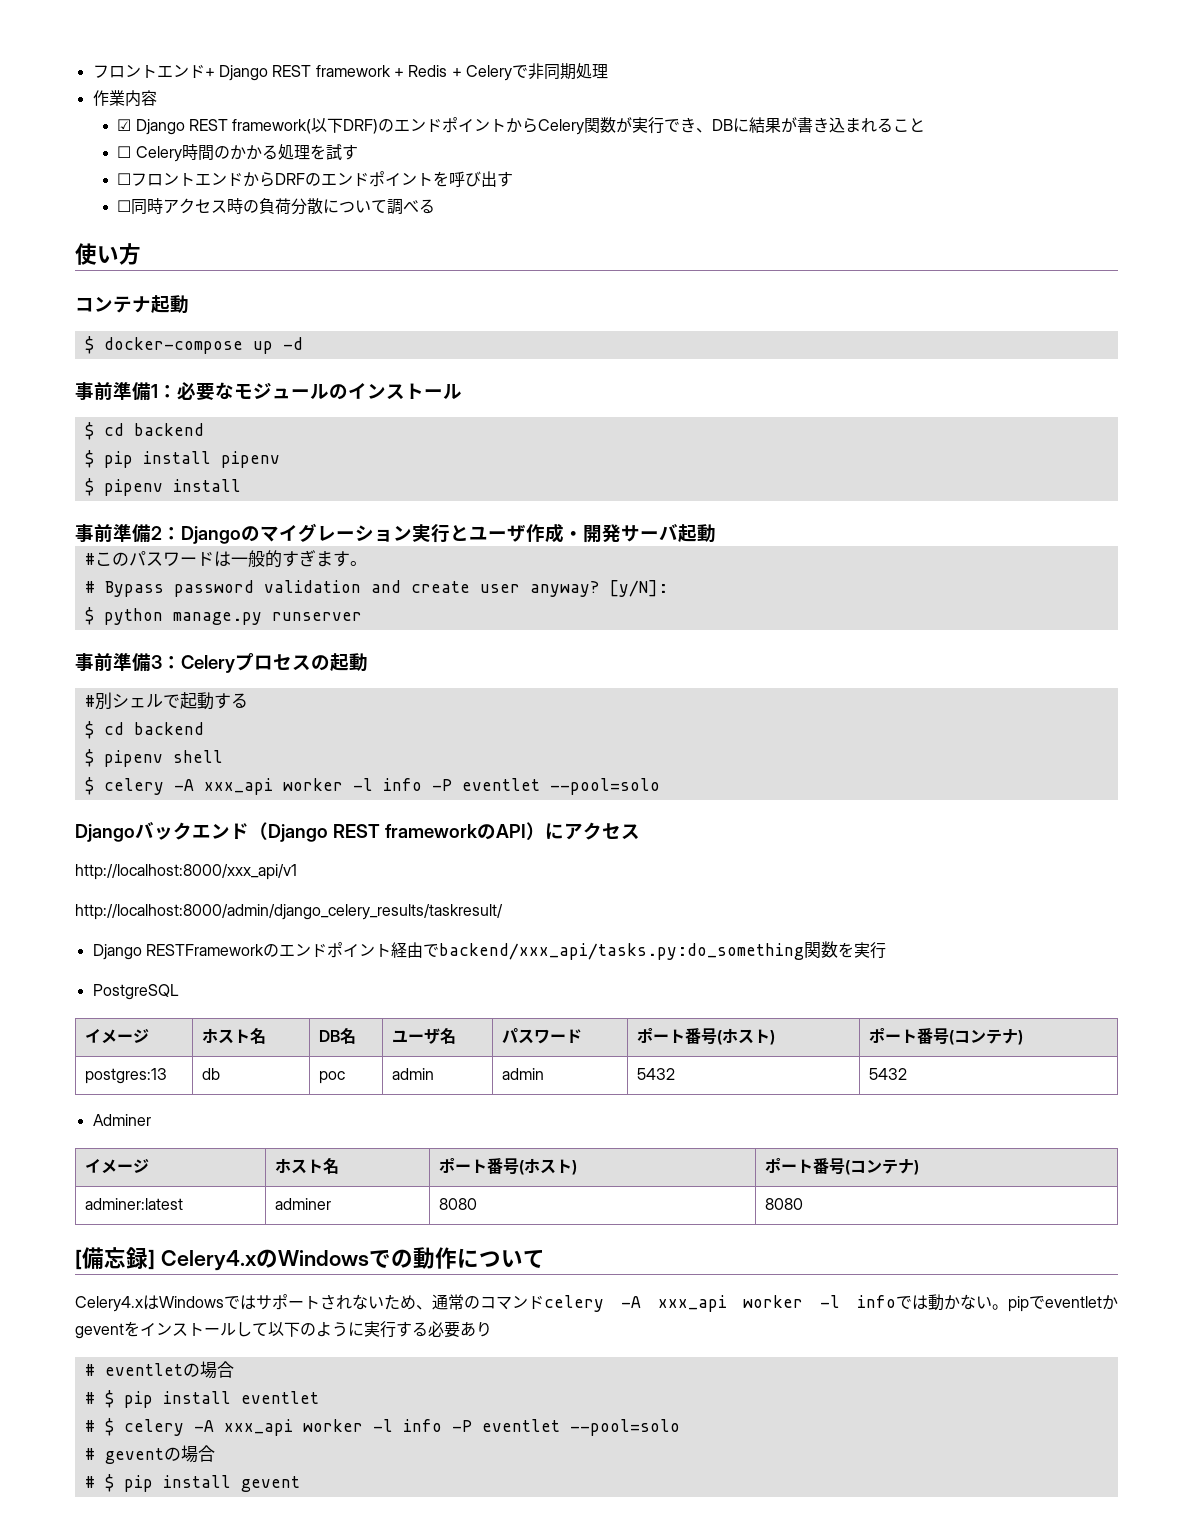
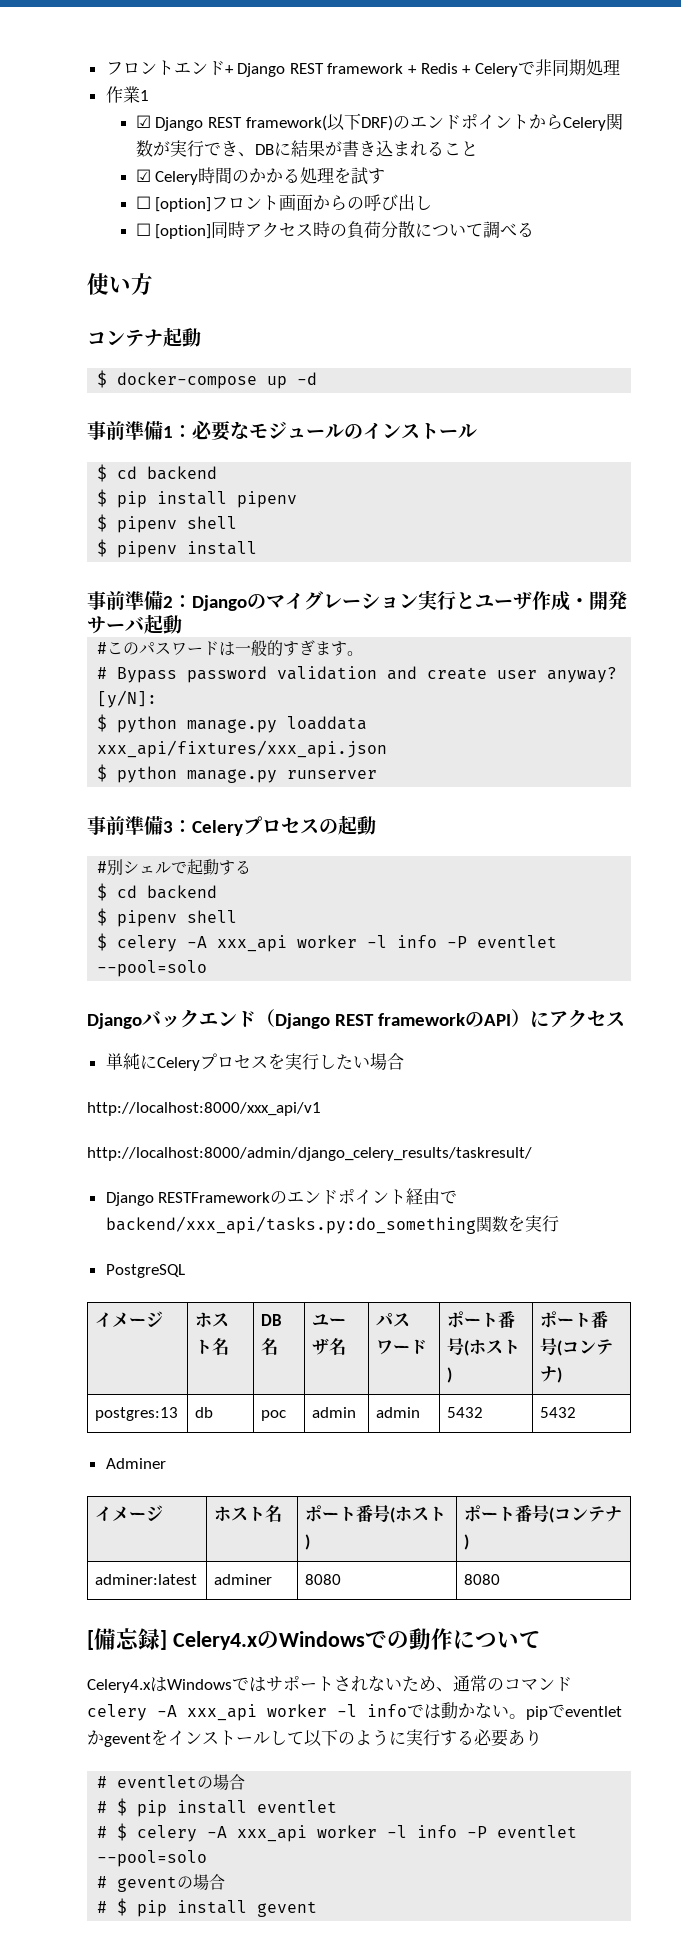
[124,90,157,107] 内容 -> [139,90,149,101] 1
[117,146,132,158] ☐ -> [135,169,151,182] ☑
[131,171,514,187] [117,200,132,212] フロントエンドからDRFのエンドポイントを呼び出す // ☐ -> [155,194,433,212] [135,223,212,239] [option]フロント画面からの呼び出し // ☐ [option]
(280, 459) none -> [97,514,238,533] // $ pipenv shell
(668, 588) none -> [97,714,368,733] [97,740,388,758] // $ python manage.py loaddata xxx_api/fixtures/xxx_api.json
(640, 832) none -> [105,1053,404,1071] // 単純にCeleryプロセスを実行したい場合

